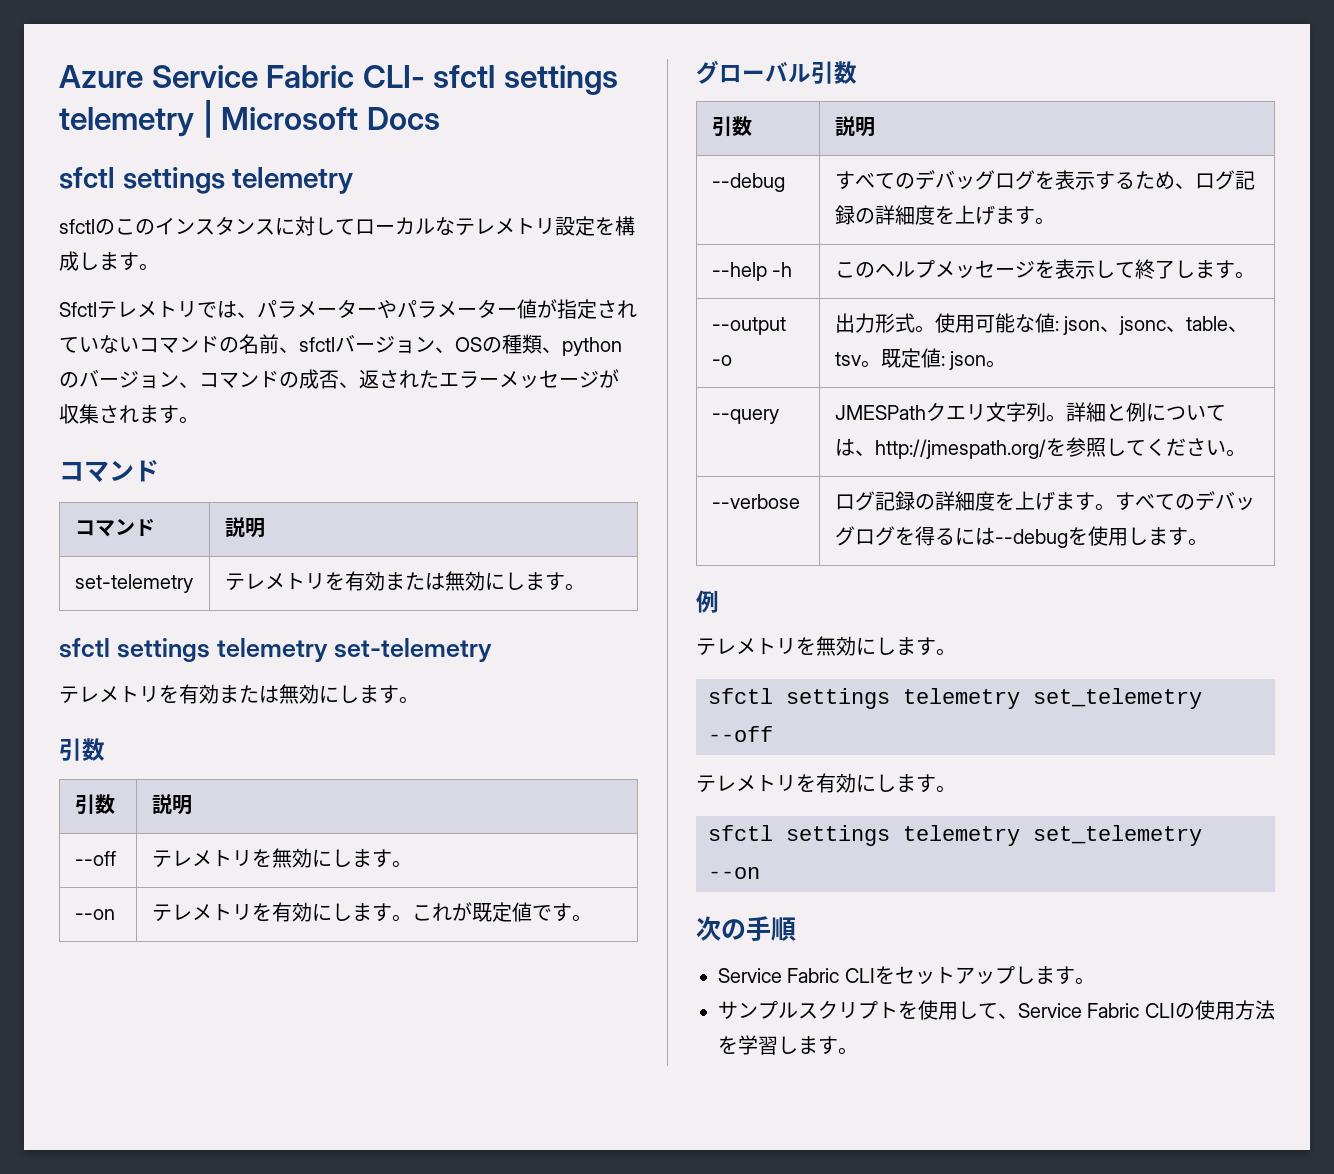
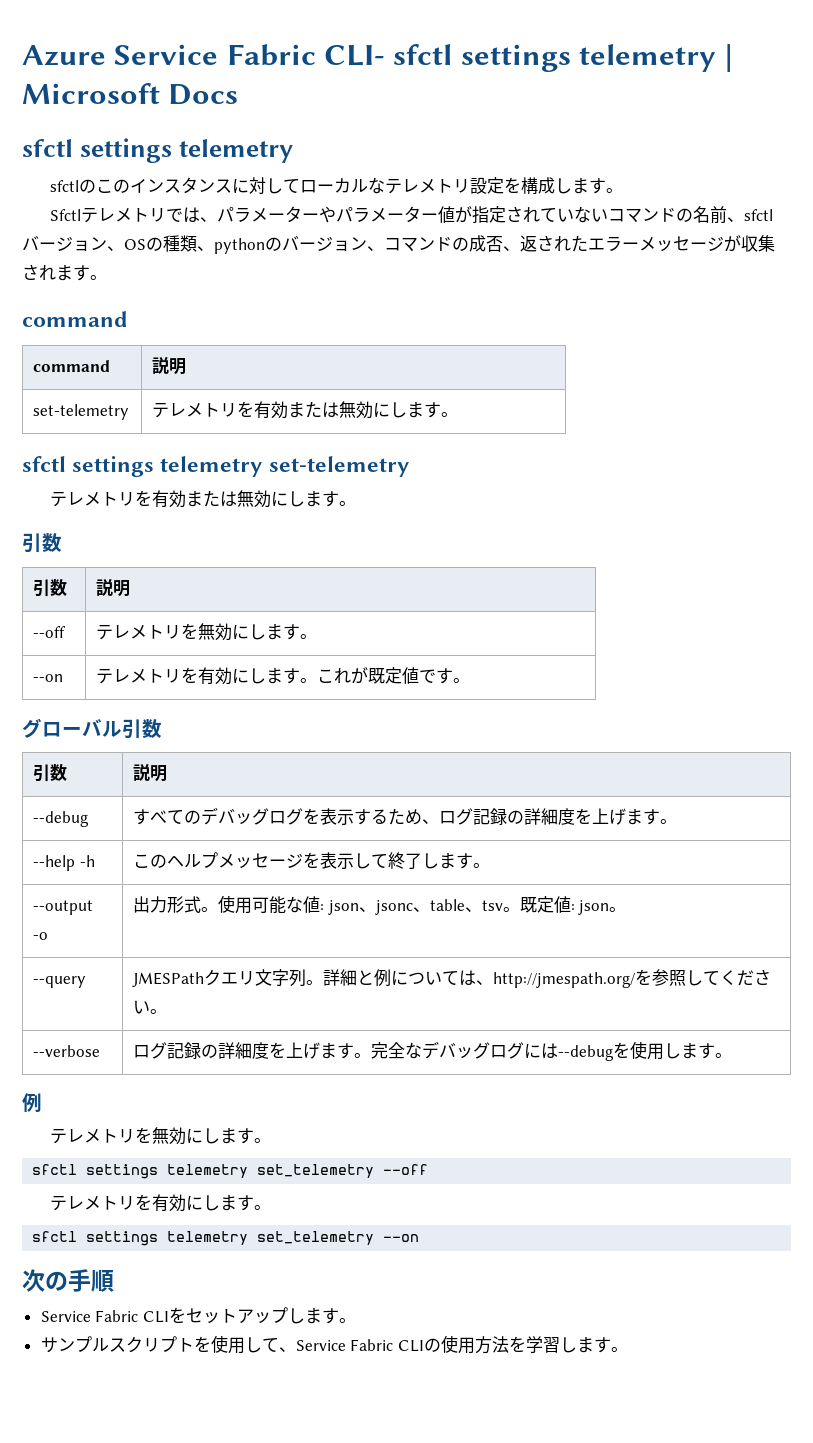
[59,460,159,483] [74,518,155,537] コマンド // コマンド -> [22,311,128,327] [33,360,111,372] command // command
[1114,491,1255,511] [834,526,955,546] すべてのデバッグログを得る -> [371,1041,525,1059] 完全なデバッグログ

